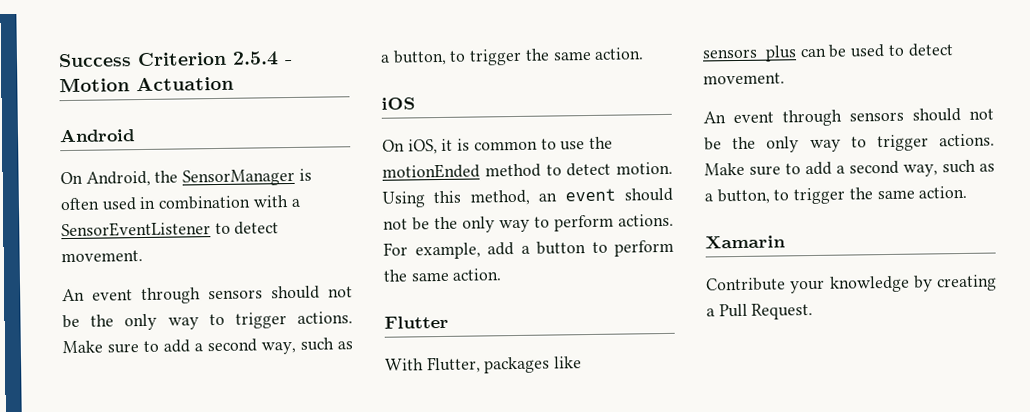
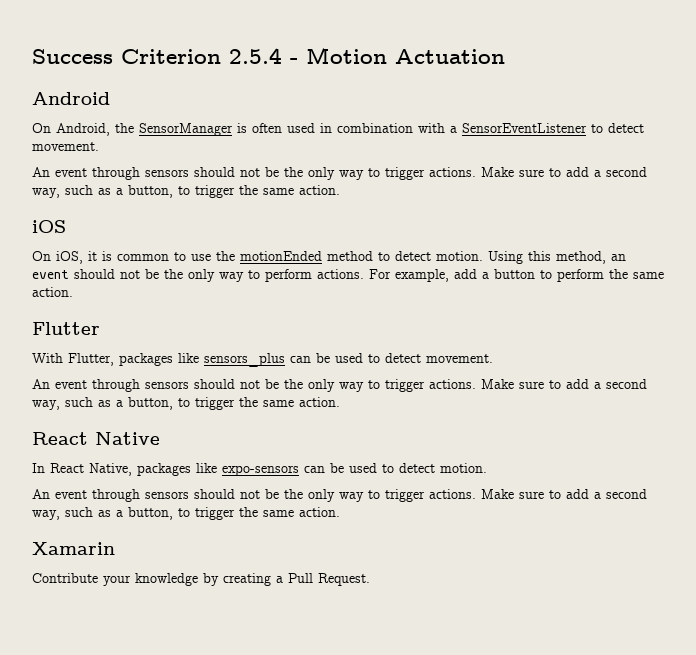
(968, 192) none -> [32,432,160,445] [32,463,487,476] [32,489,647,502] [32,507,340,520] // React Native // In React Native, packages like expo-sensors can be used to detect motion. // An event through sensors should not be the only way to trigger actions. Make sure to add a second way, such as a button, to trigger the same action.

